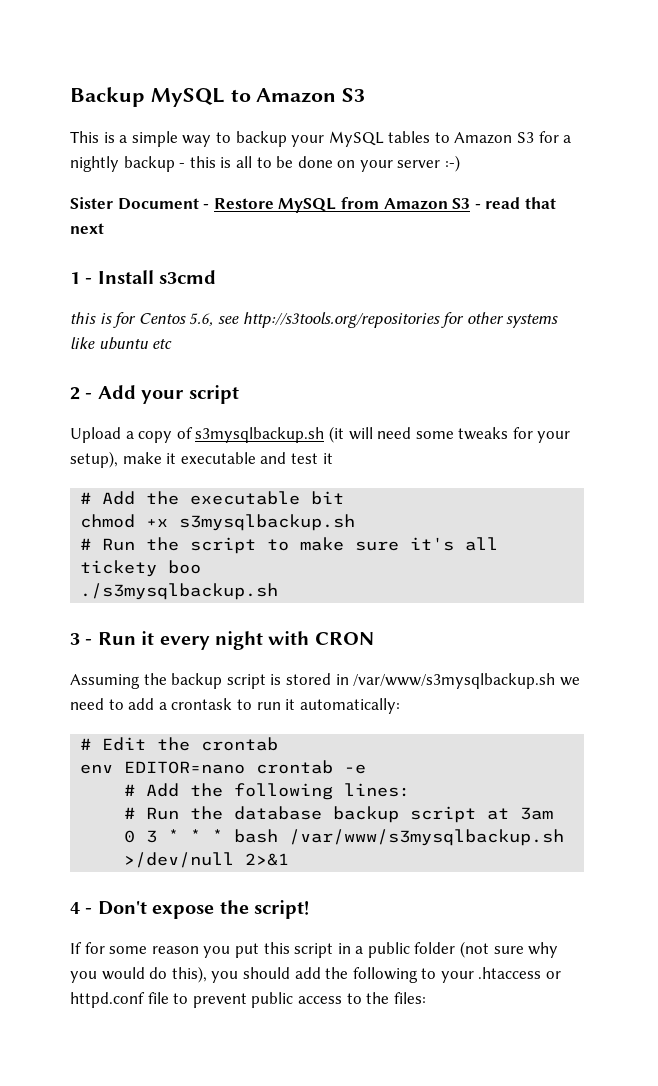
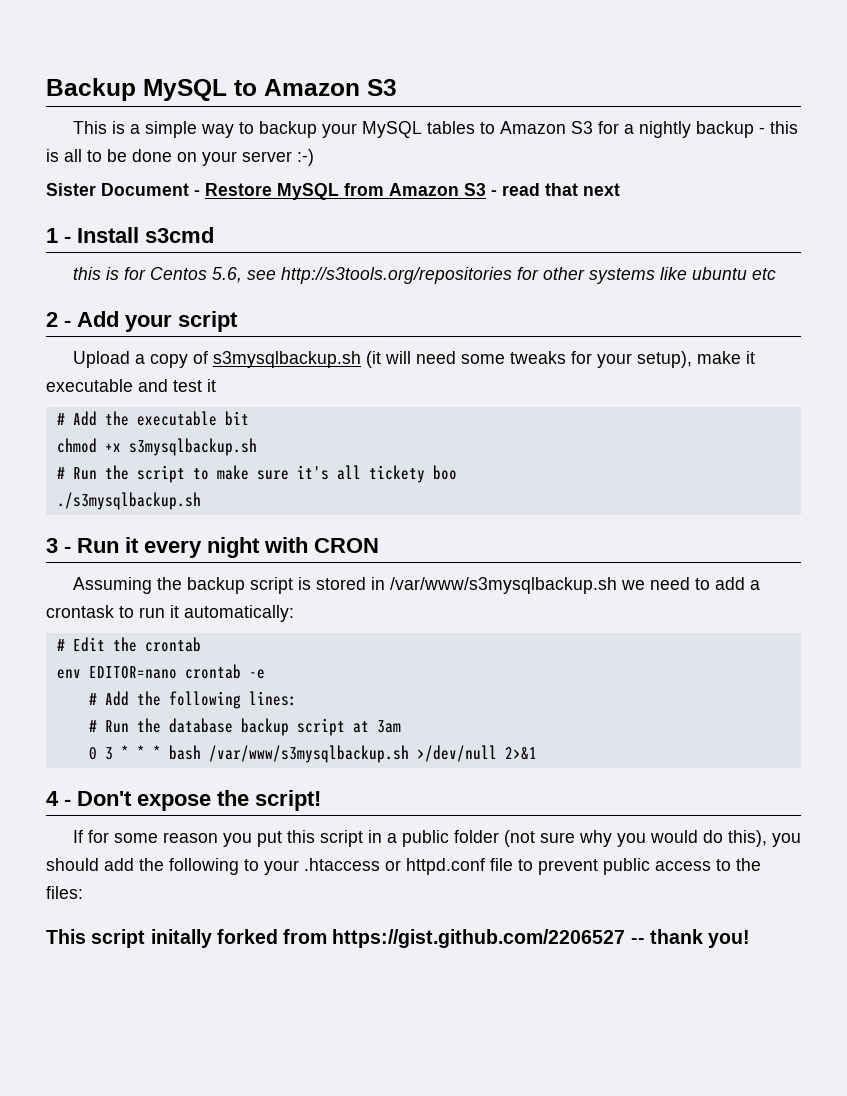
(426, 998) none -> [46,929,751,948] // This script initally forked from https://gist.github.com/2206527 -- thank you!

